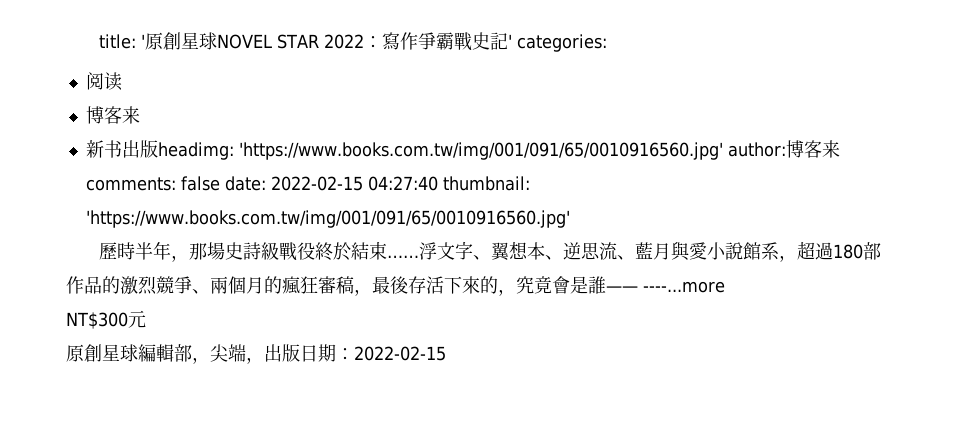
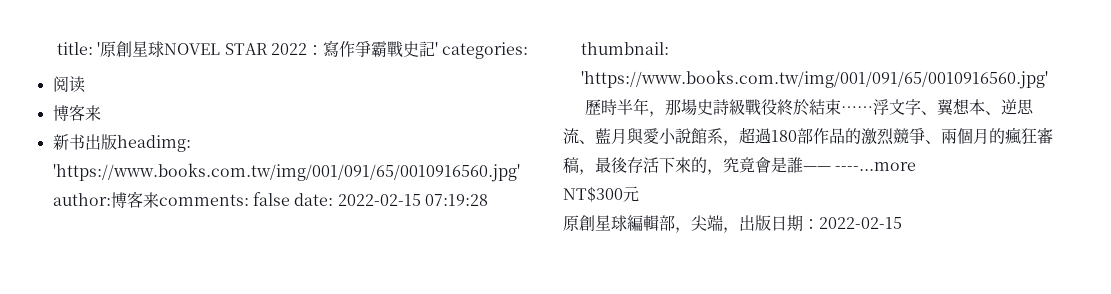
[367,176,438,191] 04:27:40 -> [424,194,488,206] 07:19:28

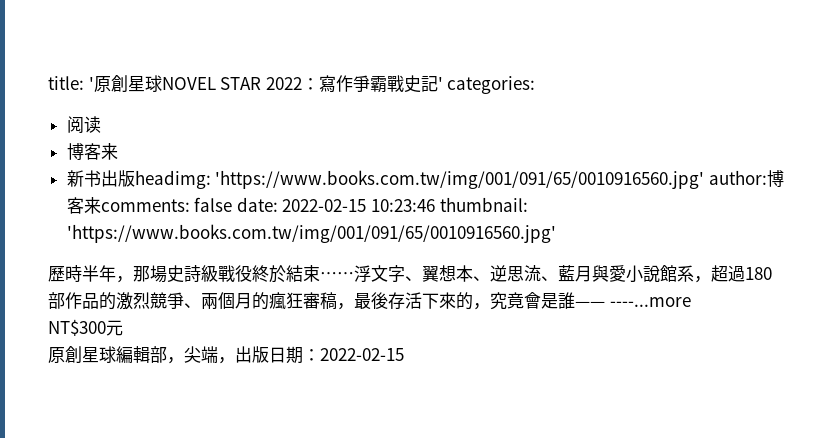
[424,194,488,206] 07:19:28 -> [371,199,436,212] 10:23:46

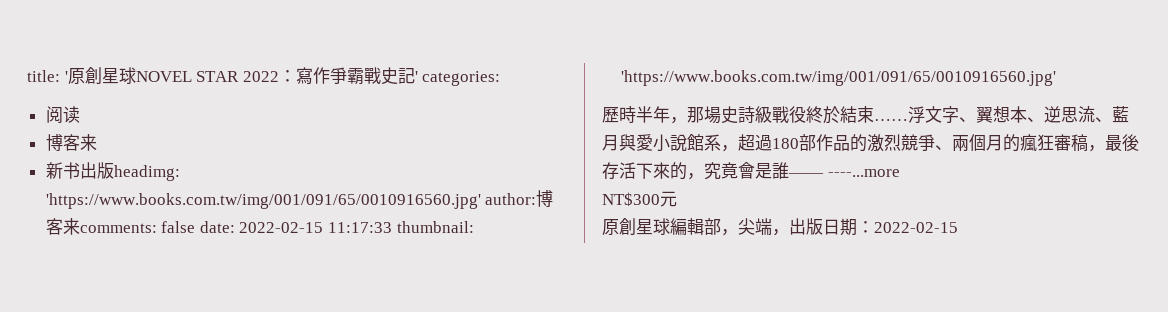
[371,199,436,212] 10:23:46 -> [328,222,393,233] 11:17:33

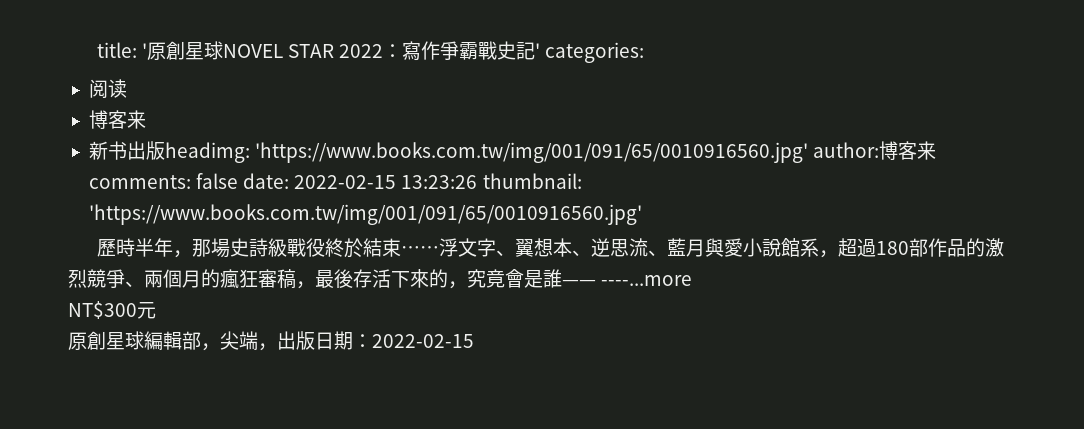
[328,222,393,233] 11:17:33 -> [401,175,478,189] 13:23:26

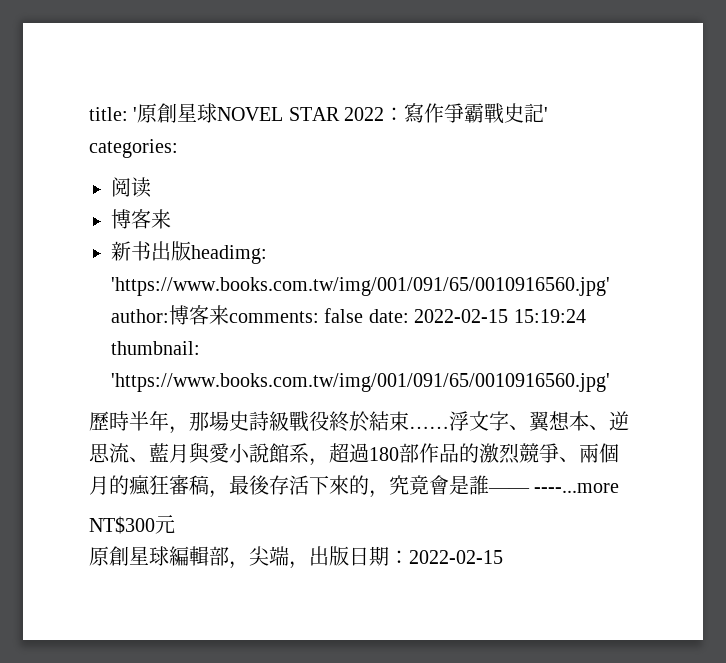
[401,175,478,189] 13:23:26 -> [513,309,586,323] 15:19:24

